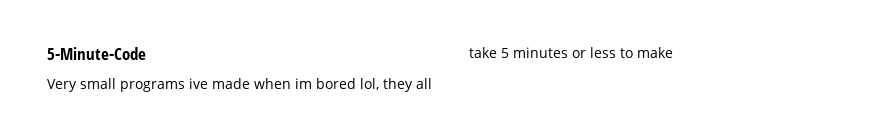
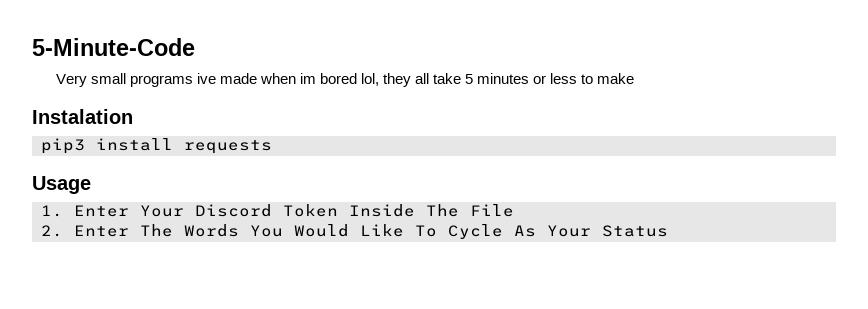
(673, 52) none -> [32,109,133,124] [41,138,272,154] [32,176,91,194] [41,204,514,217] [41,224,668,239] // Instalation // pip3 install requests // Usage // 1. Enter Your Discord Token Inside The File // 2. Enter The Words You Would Like To Cycle As Your Status

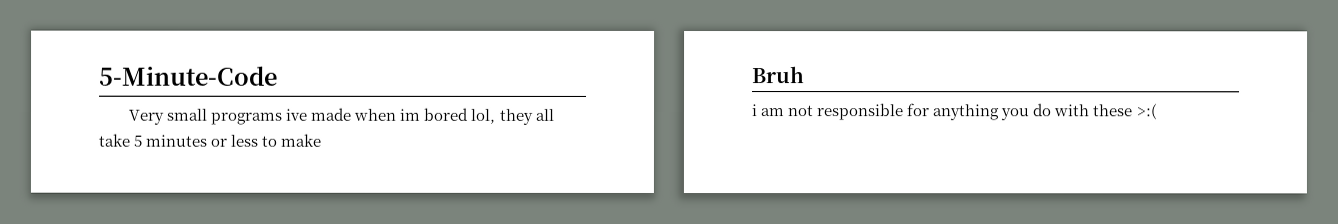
[32,109,133,124] [41,138,272,154] [32,176,91,194] [41,204,514,217] [41,224,668,239] Instalation // pip3 install requests // Usage // 1. Enter Your Discord Token Inside The File // 2. Enter The Words You Would Like To Cycle As Your Status -> [752,66,805,84] [751,103,1158,121] Bruh // i am not responsible for anything you do with these >:(

